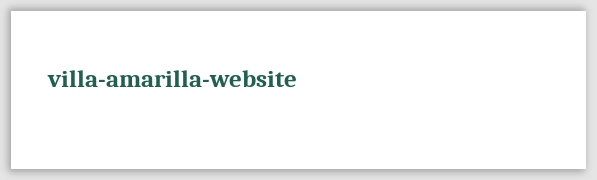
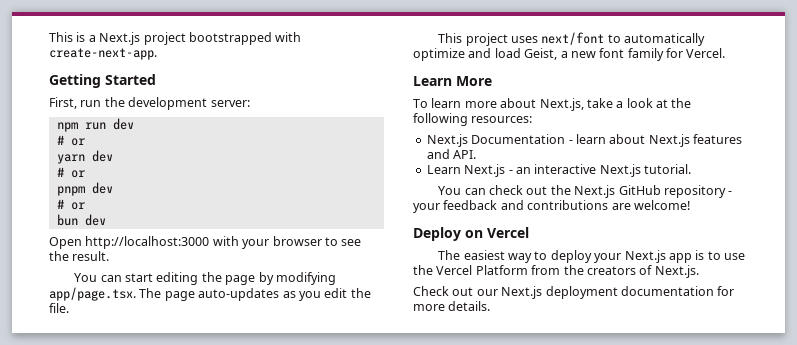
[47,70,297,87] villa-amarilla-website -> [49,32,302,45] [49,48,157,60] [49,74,156,88] [49,97,250,110] [56,118,134,132] [56,135,85,146] [56,150,113,164] [56,167,85,178] [56,182,113,196] [56,199,85,210] [56,214,106,226] [49,236,362,249] [49,251,110,261] [74,272,336,285] [49,287,371,301] [49,303,69,313] [438,32,706,46] [413,48,726,61] [413,76,492,86] [413,98,692,111] [413,113,533,126] [426,134,742,147] [426,149,477,159] [426,164,691,177] [438,185,733,198] [413,200,690,213] [413,227,529,241] [438,250,746,263] [413,265,699,278] [413,286,735,299] [413,301,491,311] This is a Next.js project bootstrapped with create-next-app. // Getting Started // First, run the development server: // npm run dev // # or // yarn dev // # or // pnpm dev // # or // bun dev // Open http://localhost:3000 with your browser to see the result. // You can start editing the page by modifying app/page.tsx. The page auto-updates as you edit the file. // This project uses next/font to automatically optimize and load Geist, a new font family for Vercel. // Learn More // To learn more about Next.js, take a look at the following resources: // Next.js Documentation - learn about Next.js features and API. // Learn Next.js - an interactive Next.js tutorial. // You can check out the Next.js GitHub repository - your feedback and contributions are welcome! // Deploy on Vercel // The easiest way to deploy your Next.js app is to use the Vercel Platform from the creators of Next.js. // Check out our Next.js deployment documentation for more details.

